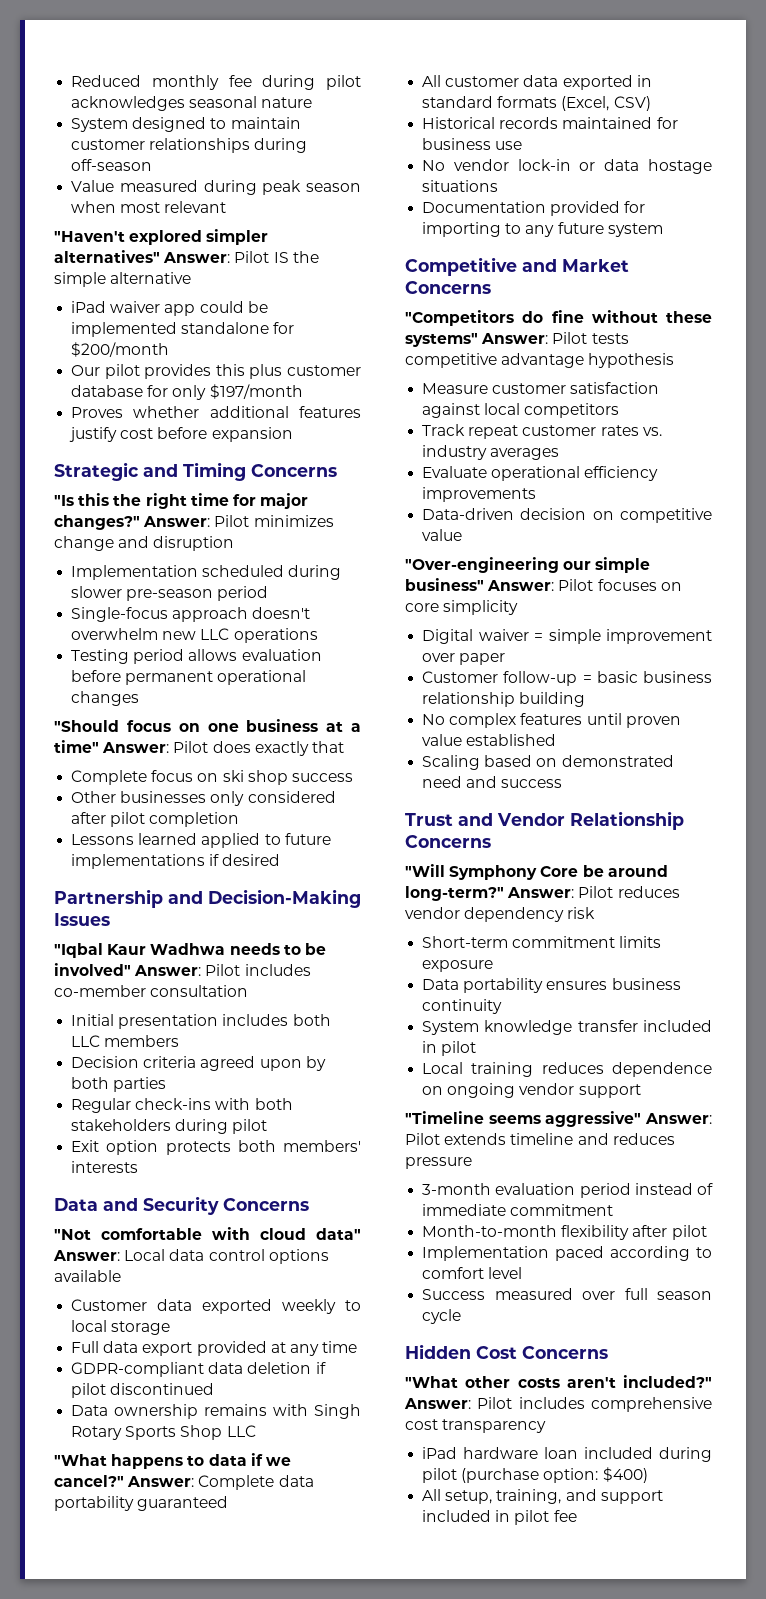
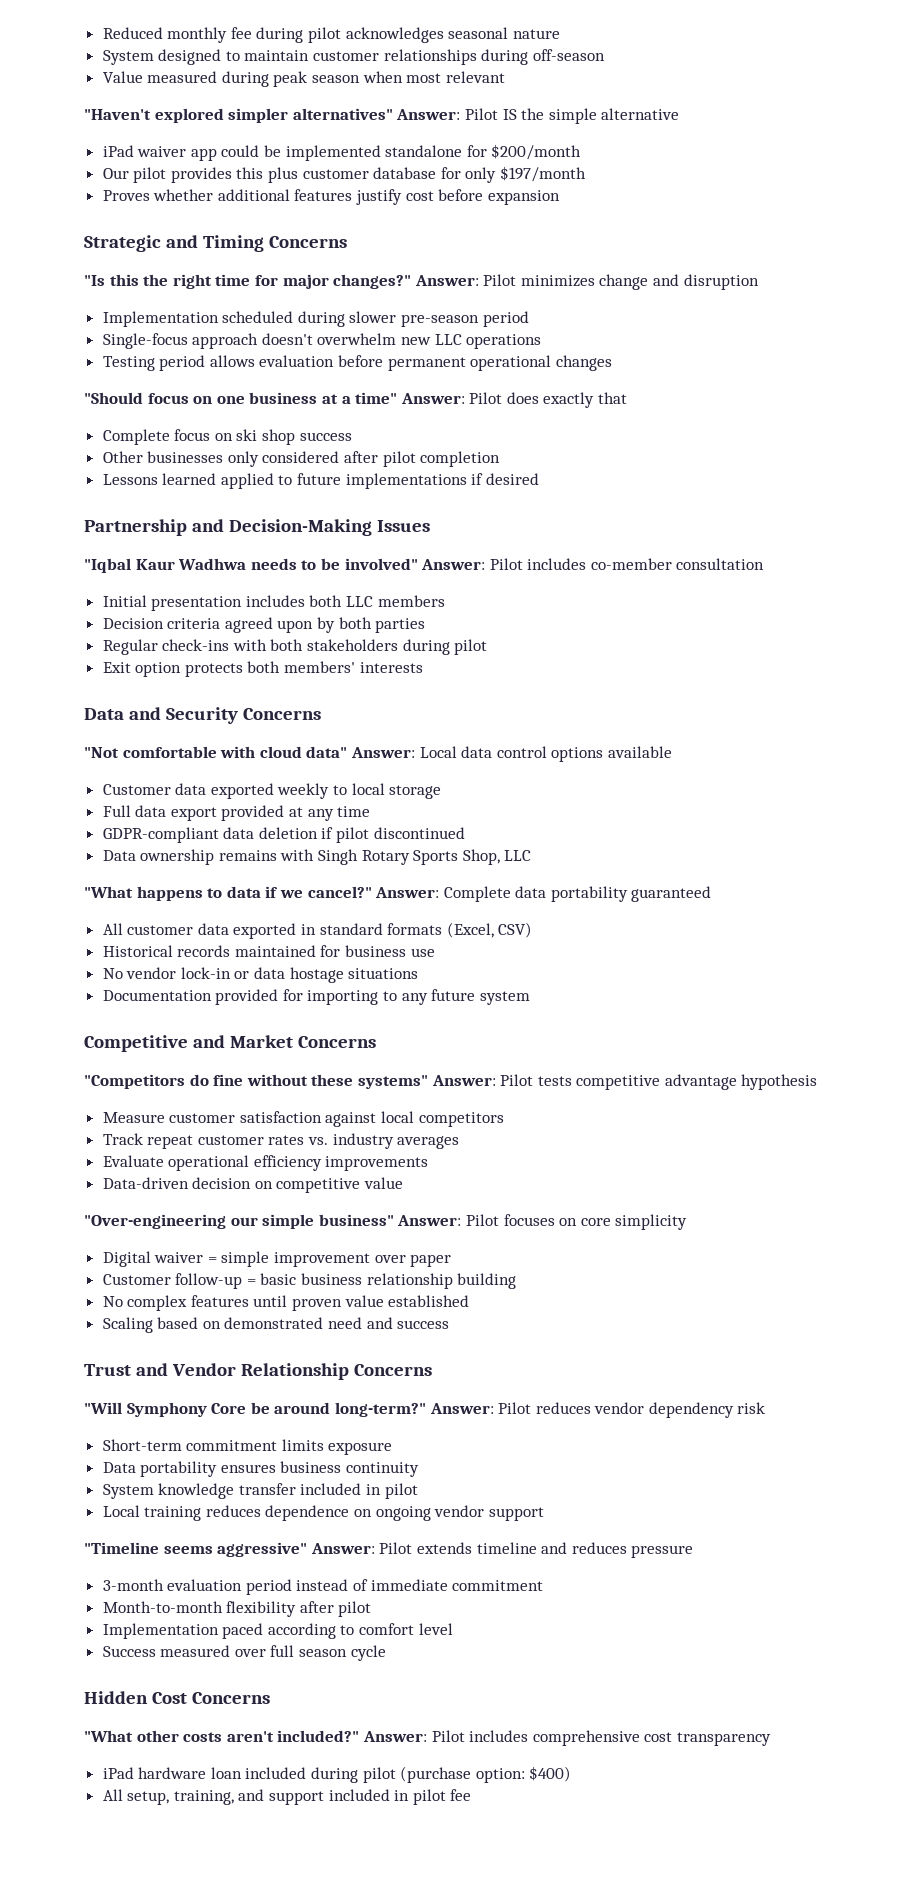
[180,1425,223,1440] Shop -> [462,849,500,865] Shop,

